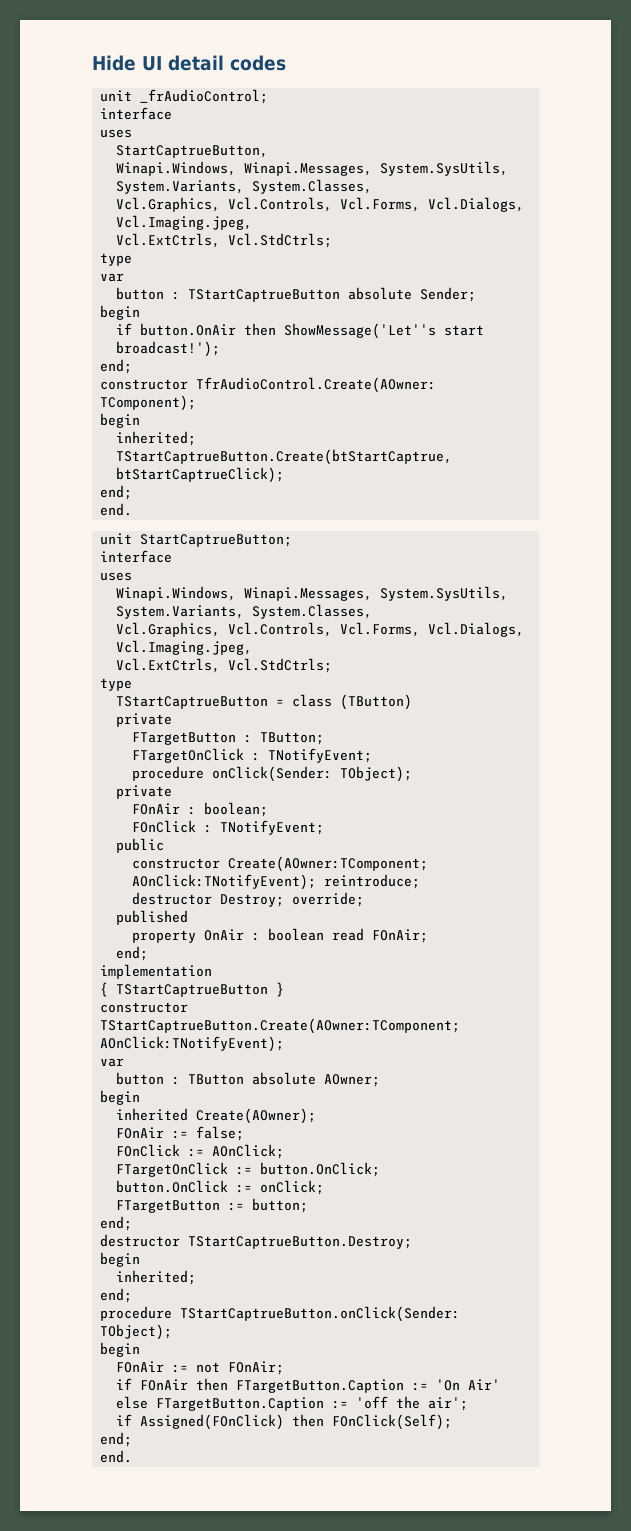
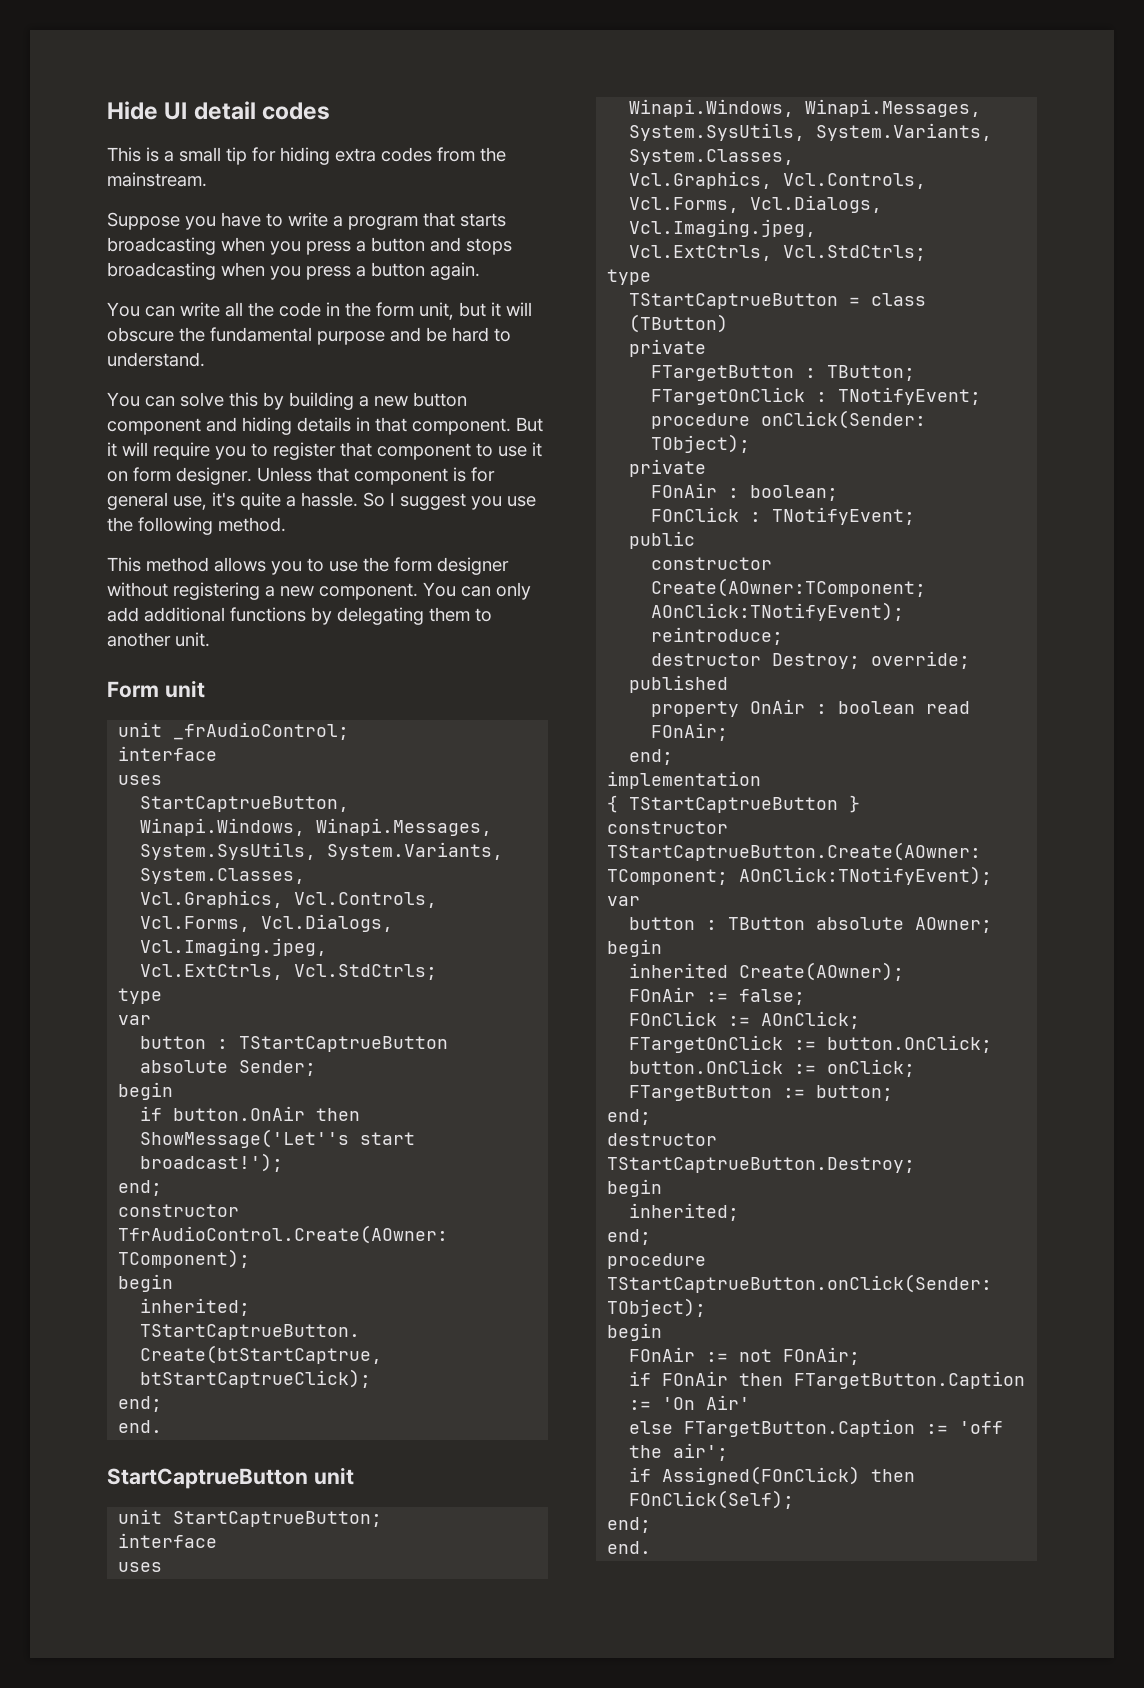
(286, 63) none -> [107,147,506,165] [107,172,207,187] [107,212,506,230] [107,237,512,255] [107,262,480,280] [107,302,532,320] [107,327,511,345] [107,352,205,367] [107,392,467,410] [107,417,543,435] [107,442,542,460] [107,467,495,485] [107,492,536,510] [107,517,286,535] [107,557,509,575] [107,582,531,600] [107,607,492,625] [107,632,210,647] [107,680,205,698] // This is a small tip for hiding extra codes from the mainstream. // Suppose you have to write a program that starts broadcasting when you press a button and stops broadcasting when you press a button again. // You can write all the code in the form unit, but it will obscure the fundamental purpose and be hard to understand. // You can solve this by building a new button component and hiding details in that component. But it will require you to register that component to use it on form designer. Unless that component is for general use, it's quite a hassle. So I suggest you use the following method. // This method allows you to use the form designer without registering a new component. You can only add additional functions by delegating them to another unit. // Form unit
(133, 509) none -> [107,1467,354,1489] // StartCaptrueButton unit

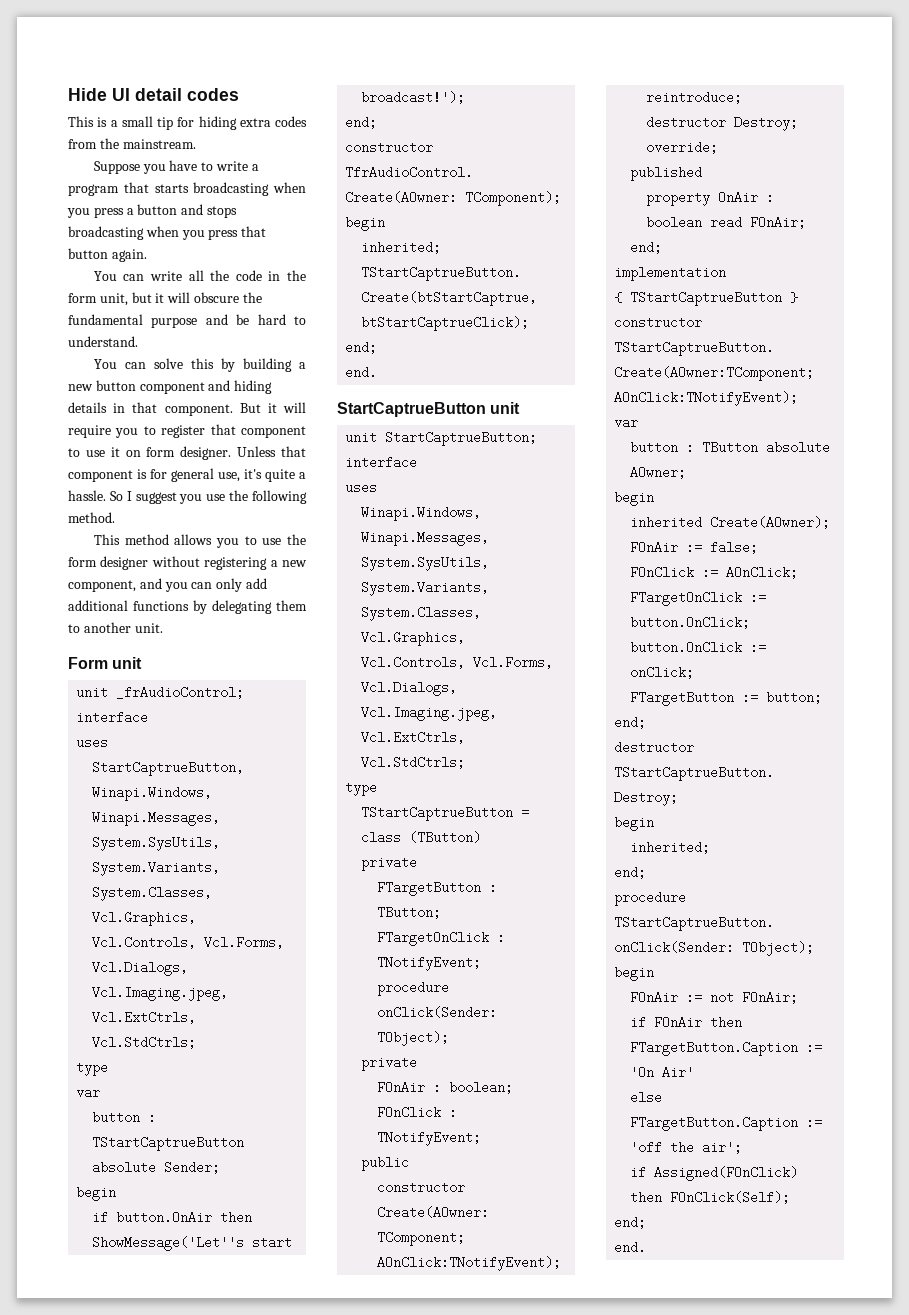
[356,266,366,277] a -> [241,226,267,237] that
[319,582,456,600] component. You -> [68,578,188,592] component, and you

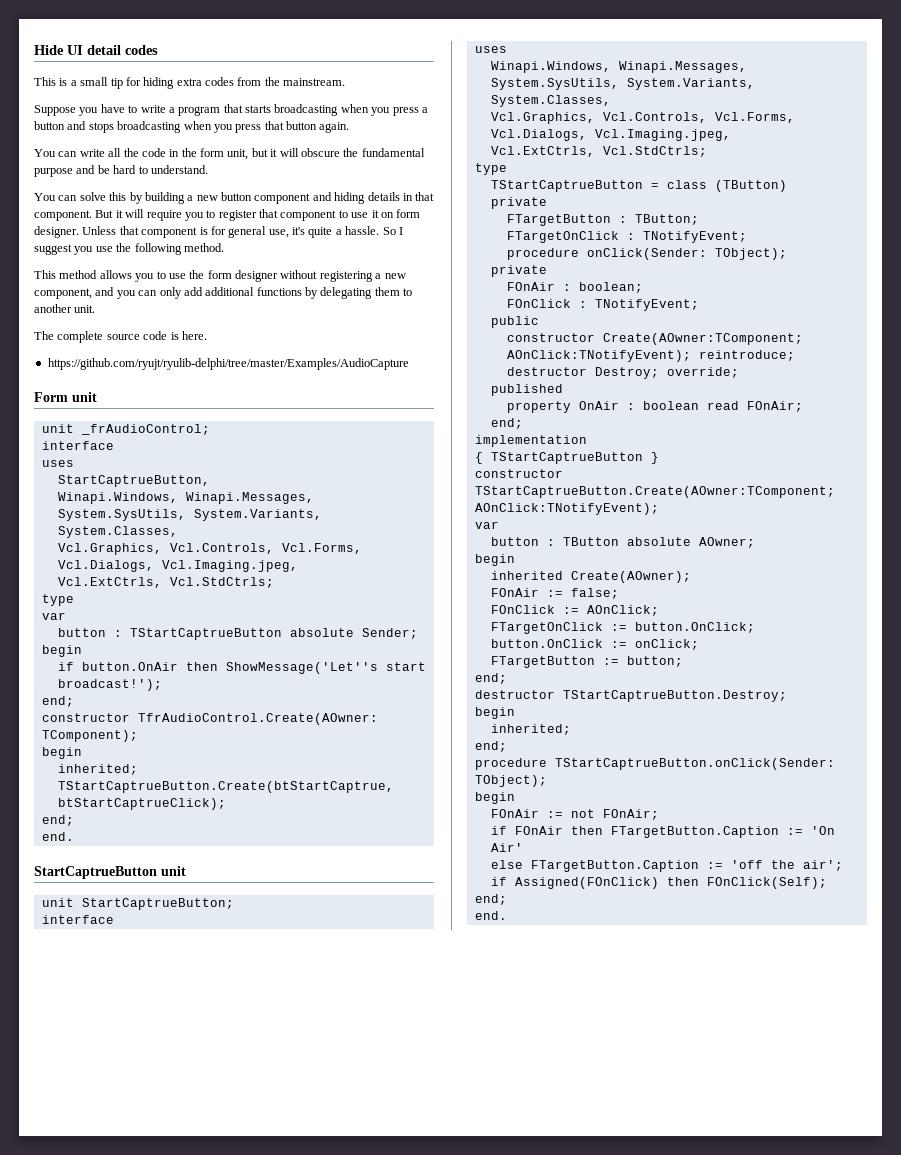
(163, 628) none -> [34,331,207,343] [47,358,409,370] // The complete source code is here. // https://github.com/ryujt/ryulib-delphi/tree/master/Examples/AudioCapture

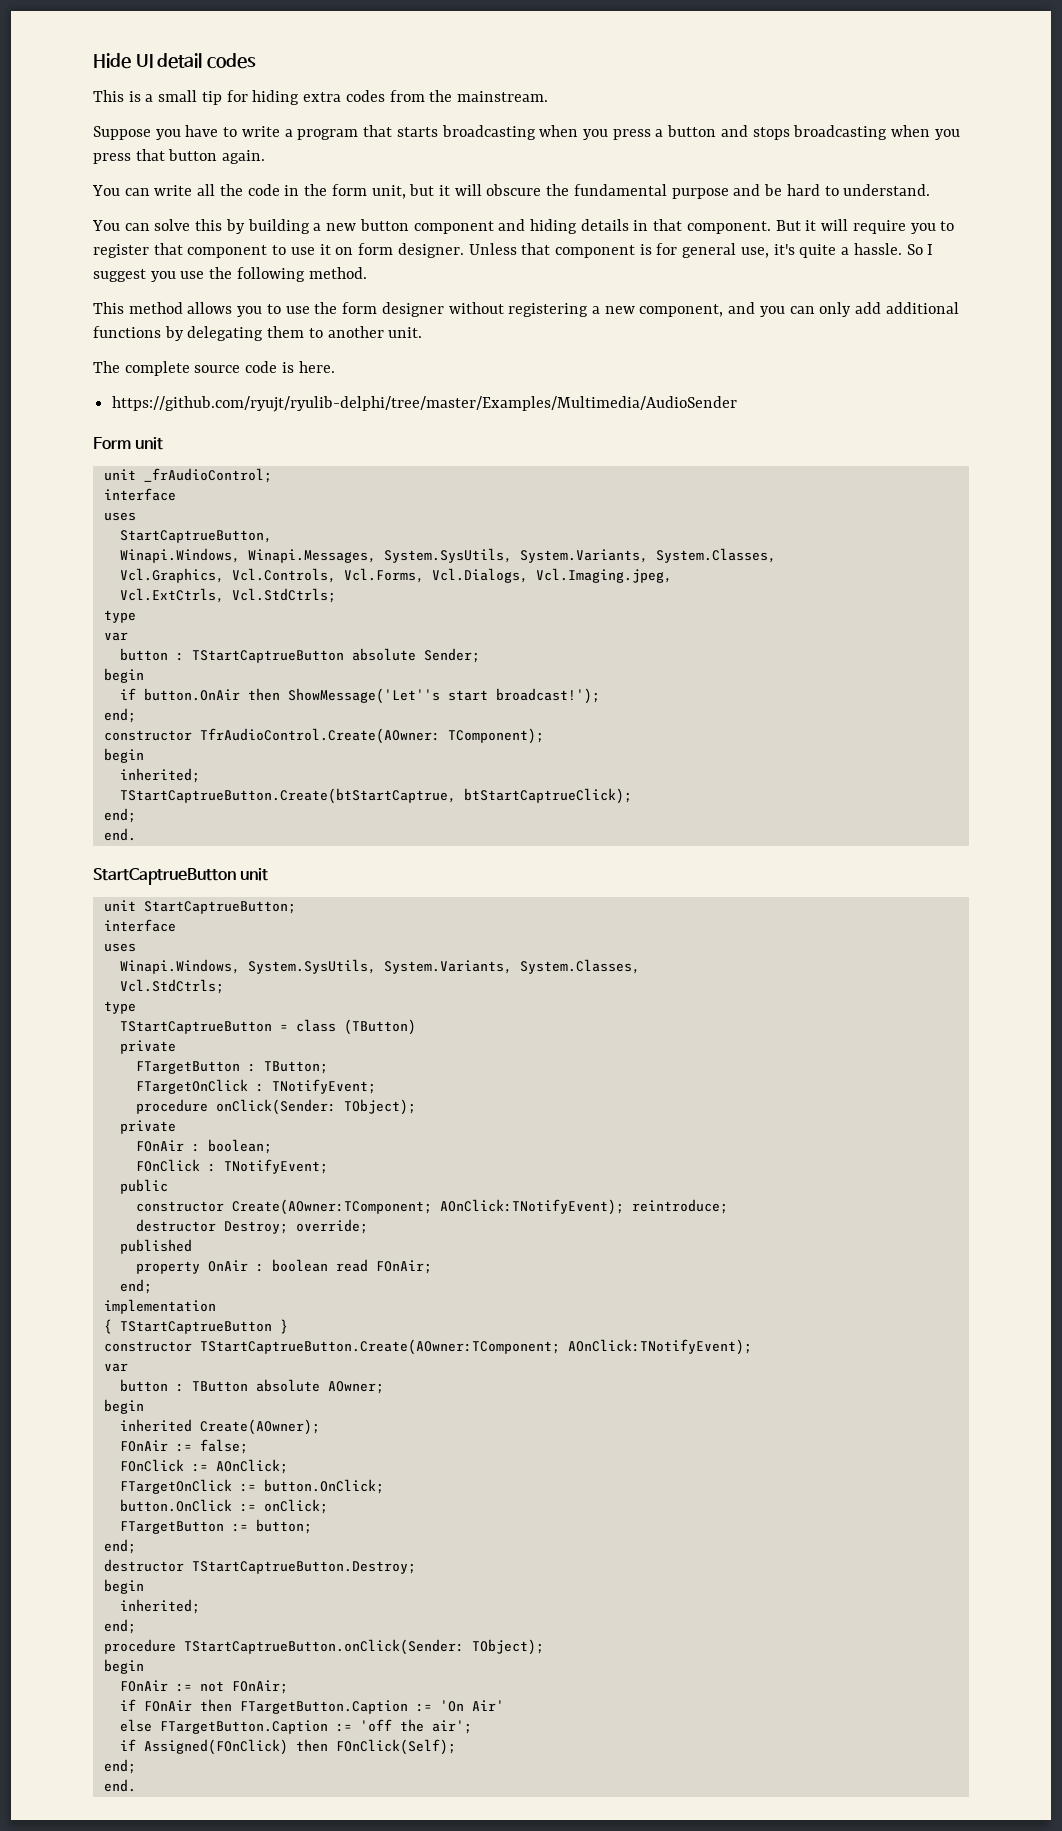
[47,358,409,370] https://github.com/ryujt/ryulib-delphi/tree/master/Examples/AudioCapture -> [112,396,738,412] https://github.com/ryujt/ryulib-delphi/tree/master/Examples/Multimedia/AudioSender
[618,61,747,73] [490,78,755,90] [490,95,611,107] [490,112,795,124] [490,129,731,141] [490,146,595,157] Winapi.Messages, System.SysUtils, System.Variants, System.Classes, // Vcl.Graphics, Vcl.Controls, Vcl.Forms, Vcl.Dialogs, Vcl.Imaging.jpeg, // Vcl.ExtCtrls, -> [247,959,640,974] System.SysUtils, System.Variants, System.Classes, //

